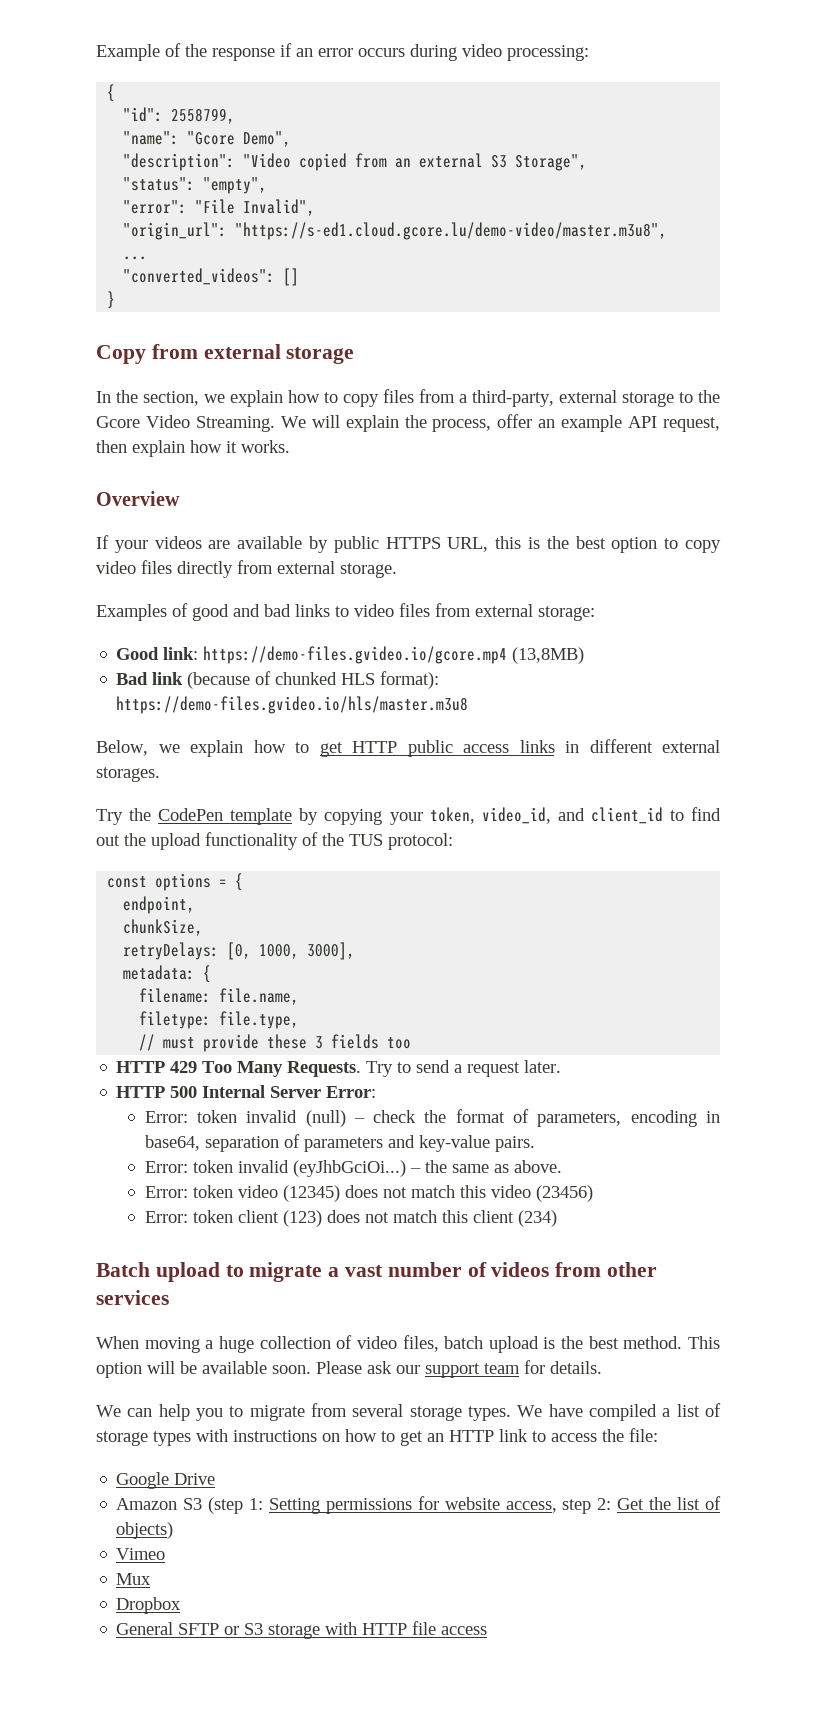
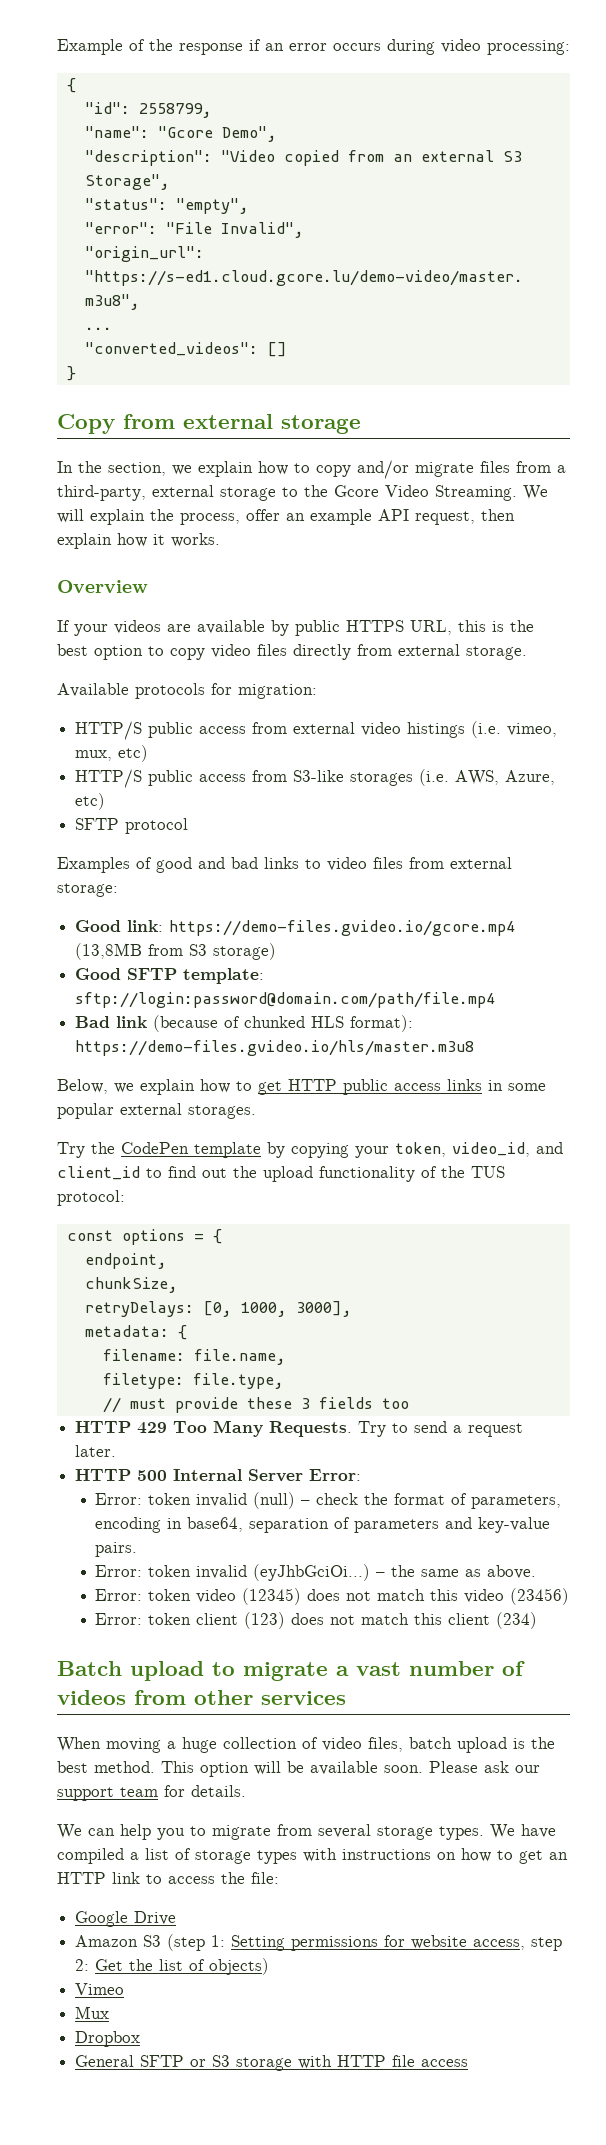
(379, 400) none -> [357,460,474,479] and/or migrate
(397, 570) none -> [57,683,317,699] [75,721,558,740] [75,745,149,762] [75,769,556,788] [75,793,106,810] [75,818,189,834] // Available protocols for migration: // HTTP/S public access from external video histings (i.e. vimeo, mux, etc) // HTTP/S public access from S3-like storages (i.e. AWS, Azure, etc) // SFTP protocol
[512,647,585,664] (13,8MB) -> [75,943,277,960] [75,968,265,984] [75,992,496,1008] (13,8MB from S3 storage) // Good SFTP template: sftp://login:password@domain.com/path/file.mp4
[589,739,653,753] different -> [508,1083,546,1091] [57,1103,114,1119] some popular

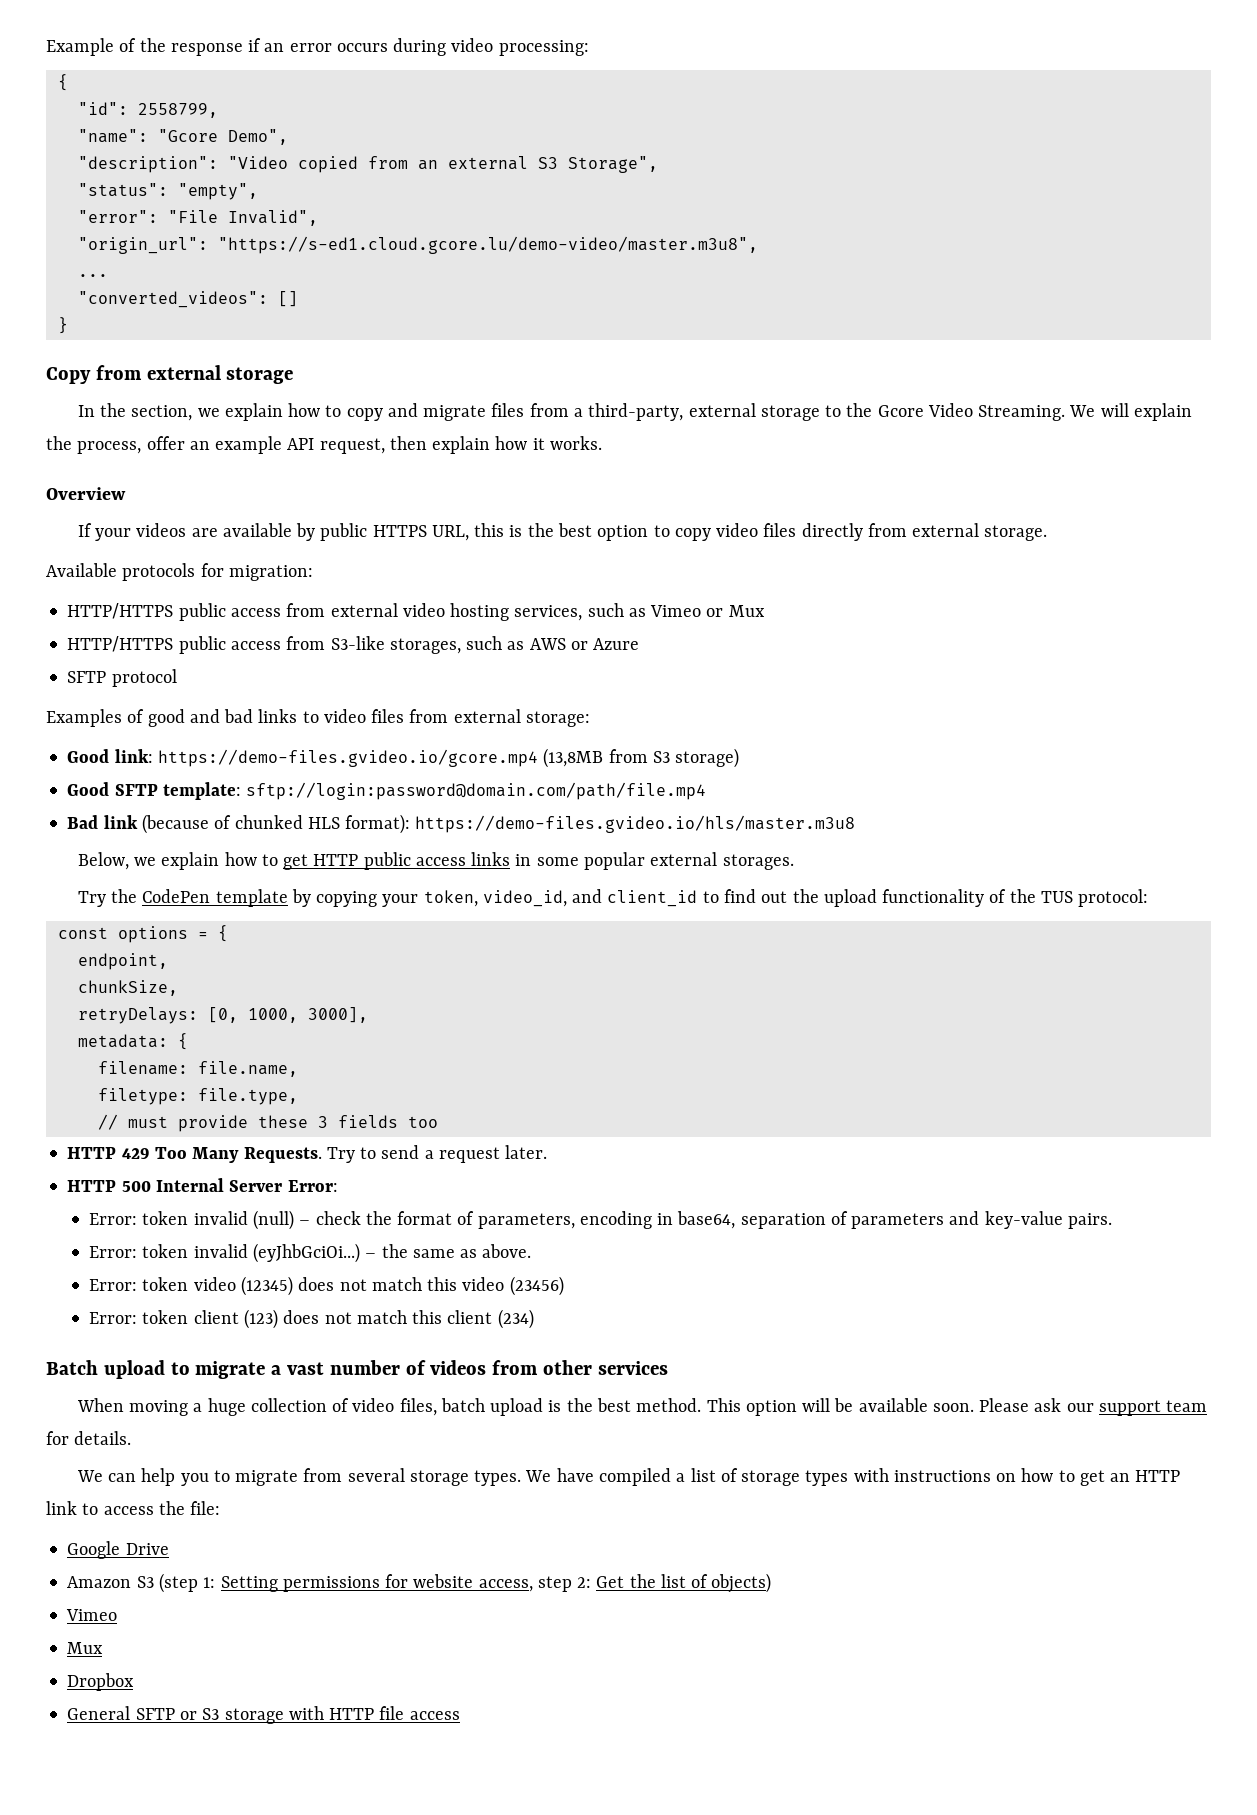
[357,460,409,479] and/or -> [387,403,418,417] and
[75,721,143,740] HTTP/S -> [67,603,174,619] HTTP/HTTPS
[407,721,558,738] [75,745,149,762] [75,769,556,788] [75,793,106,810] histings (i.e. vimeo, mux, etc) // HTTP/S public access from S3-like storages (i.e. AWS, Azure, etc) -> [450,603,765,621] [67,636,640,654] hosting services, such as Vimeo or Mux // HTTP/HTTPS public access from S3-like storages, such as AWS or Azure

